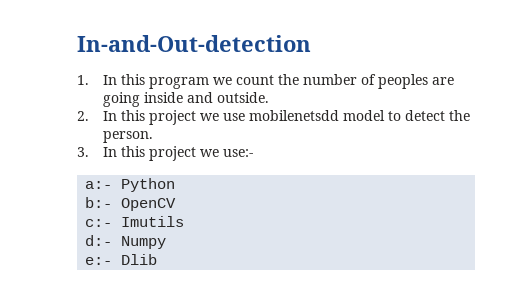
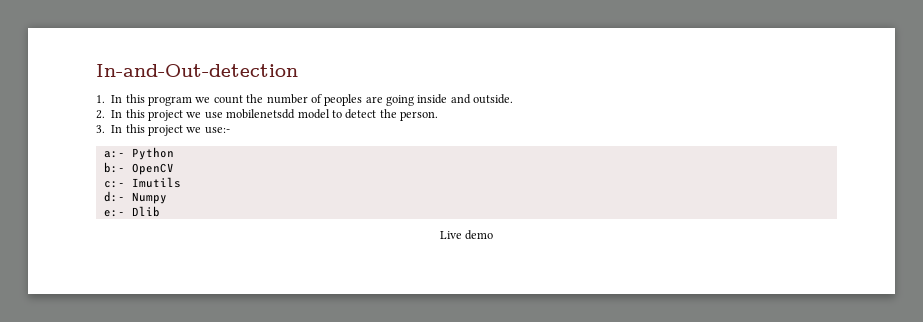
(158, 259) none -> [439,230,494,240] // Live demo

